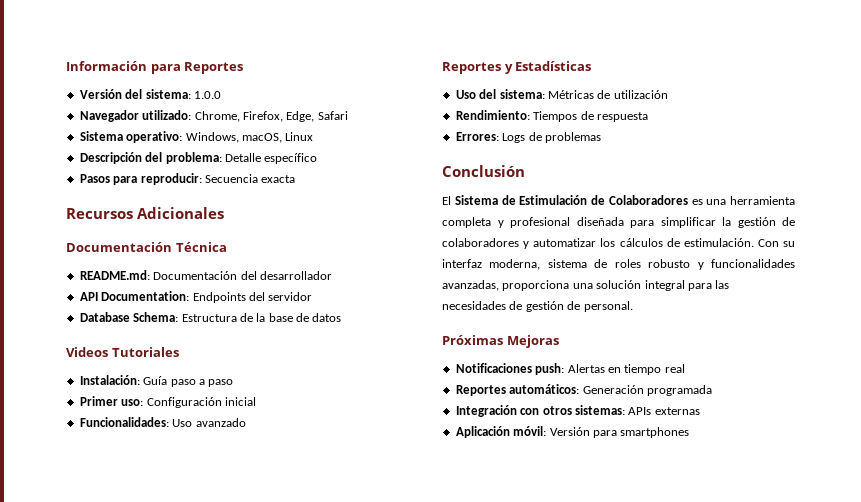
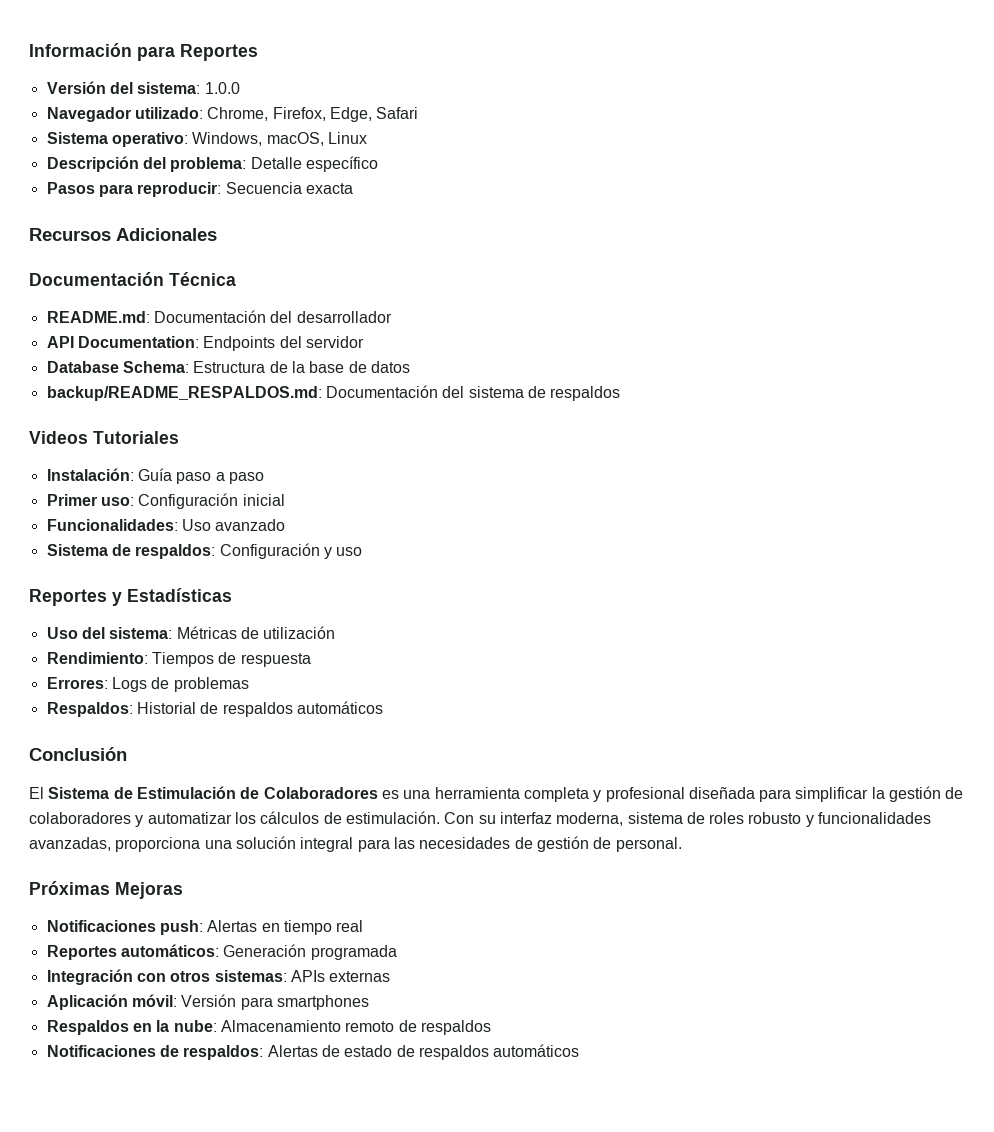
(342, 317) none -> [46,385,621,401] // backup/README_RESPALDOS.md: Documentación del sistema de respaldos
(246, 422) none -> [46,543,363,559] // Sistema de respaldos: Configuración y uso
(601, 137) none -> [46,701,383,717] // Respaldos: Historial de respaldos automáticos
(690, 432) none -> [46,1020,491,1035] [46,1044,580,1060] // Respaldos en la nube: Almacenamiento remoto de respaldos // Notificaciones de respaldos: Alertas de estado de respaldos automáticos

